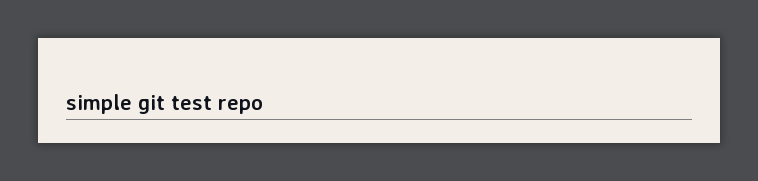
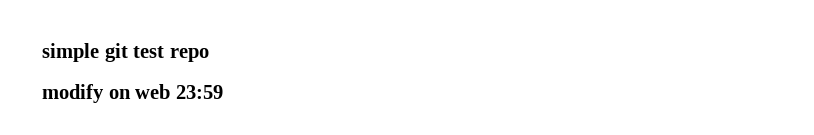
(263, 106) none -> [42,84,223,103] // modify on web 23:59

